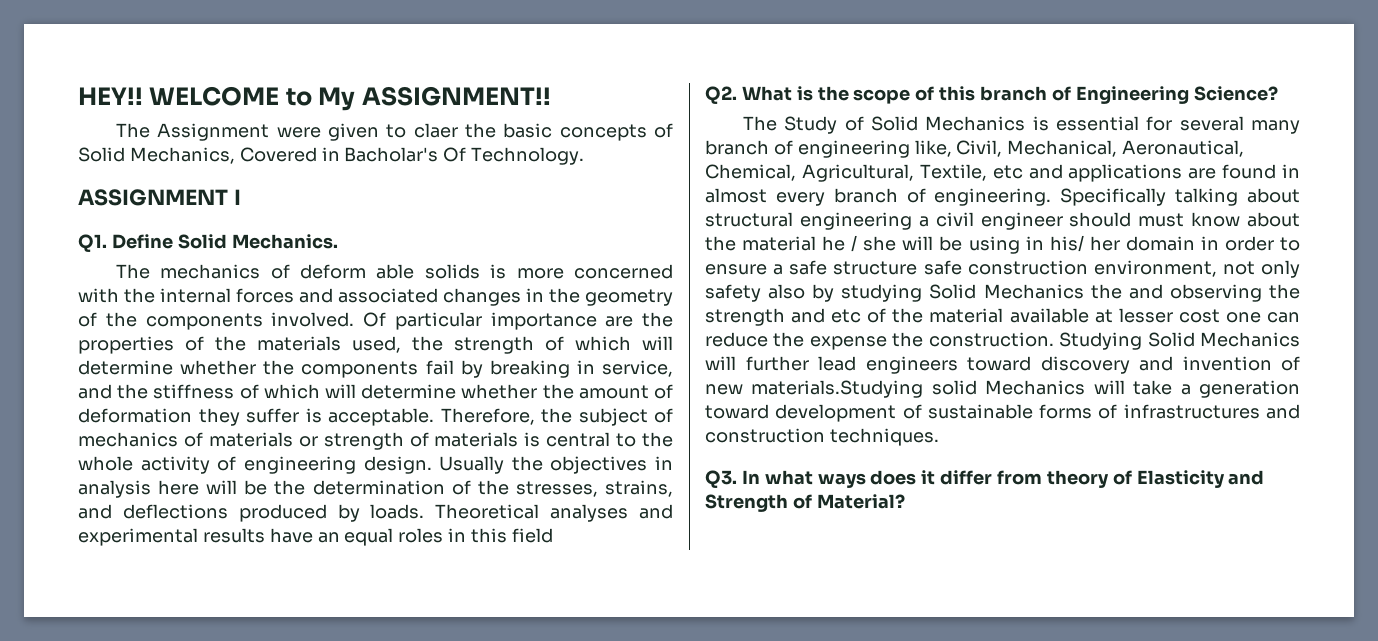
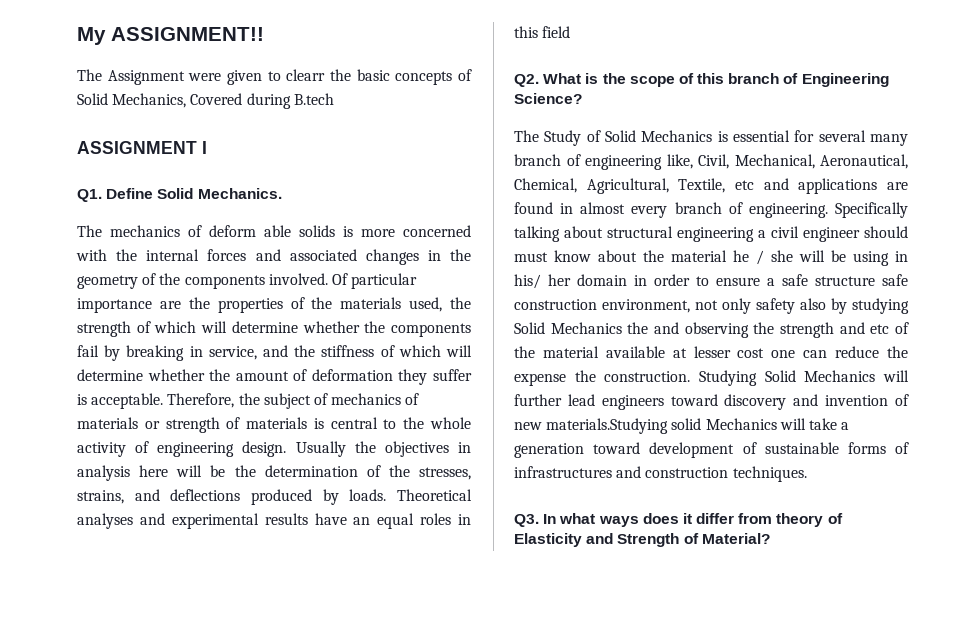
[78,86,312,106] HEY!! WELCOME to -> (77, 36) none
[413,123,458,138] claer -> [286,69,326,81] clearr
[321,147,585,165] in Bacholar's Of Technology. -> [246,93,334,109] during B.tech

